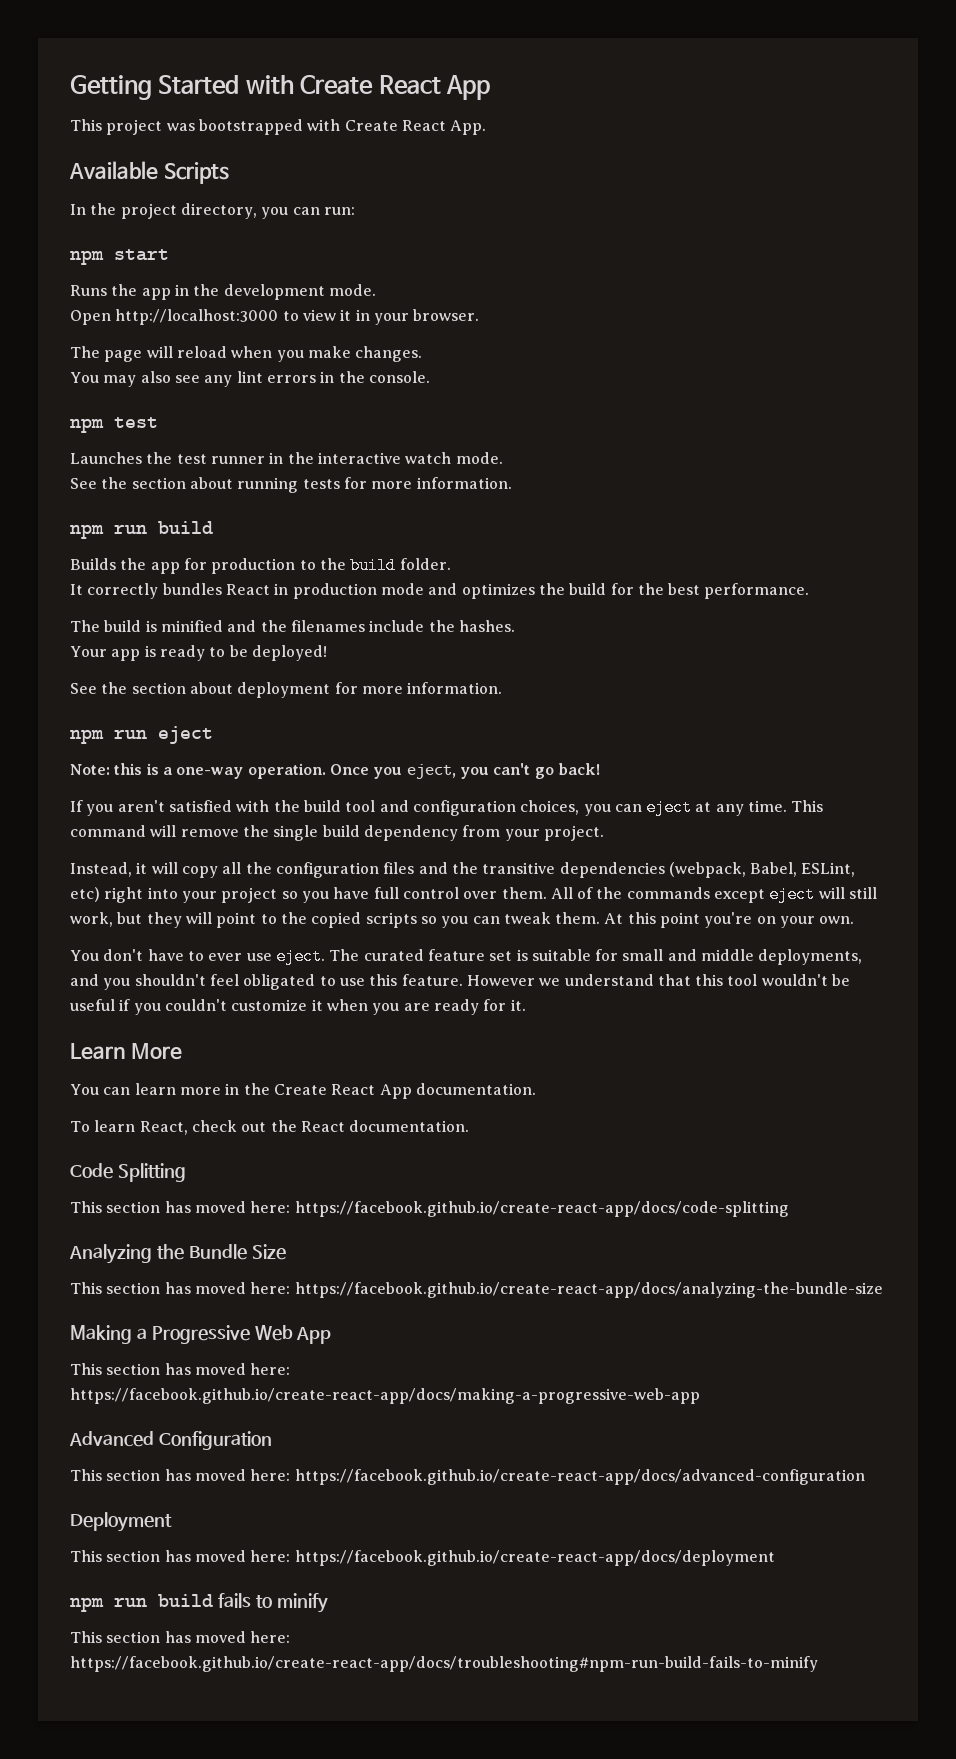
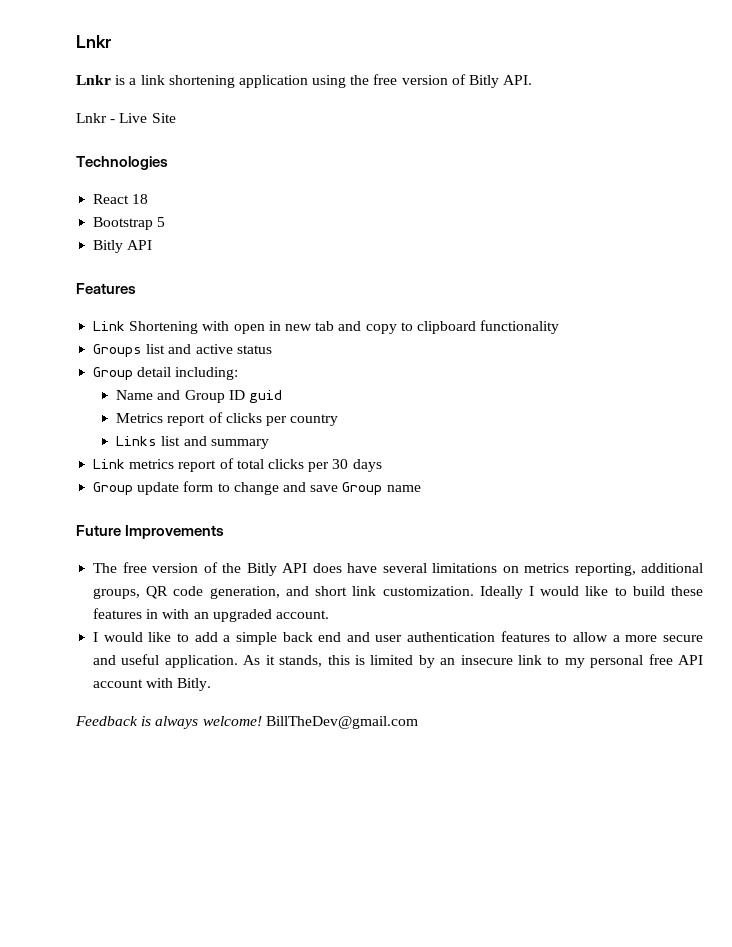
[70,75,491,100] [70,119,487,135] [69,161,229,184] [70,203,355,219] [70,249,169,265] [70,284,376,300] [70,309,480,325] [70,346,423,362] [70,371,430,387] [70,417,158,433] [70,452,503,464] [70,477,512,493] [70,521,213,539] [70,557,451,574] [70,583,810,599] [70,620,515,632] [70,645,327,661] [70,682,503,698] [70,726,213,744] [70,763,600,779] [70,799,824,816] [70,825,604,841] [70,862,856,878] [70,886,878,903] [70,912,855,928] [70,948,863,965] [70,974,851,990] [70,999,526,1015] [70,1043,182,1060] [70,1083,536,1099] [70,1120,470,1135] [70,1163,186,1182] [70,1201,789,1217] [69,1244,286,1264] [70,1282,883,1298] [70,1325,332,1344] [70,1363,291,1375] [70,1388,700,1404] [69,1431,272,1450] [70,1469,865,1485] [70,1512,172,1532] [70,1550,775,1566] [70,1593,328,1613] [70,1631,291,1643] [70,1656,818,1672] Getting Started with Create React App // This project was bootstrapped with Create React App. // Available Scripts // In the project directory, you can run: // npm start // Runs the app in the development mode. // Open http://localhost:3000 to view it in your browser. // The page will reload when you make changes. // You may also see any lint errors in the console. // npm test // Launches the test runner in the interactive watch mode. // See the section about running tests for more information. // npm run build // Builds the app for production to the build folder. // It correctly bundles React in production mode and optimizes the build for the best performance. // The build is minified and the filenames include the hashes. // Your app is ready to be deployed! // See the section about deployment for more information. // npm run eject // Note: this is a one-way operation. Once you eject, you can't go back! // If you aren't satisfied with the build tool and configuration choices, you can eject at any time. This command will remove the single build dependency from your project. // Instead, it will copy all the configuration files and the transitive dependencies (webpack, Babel, ESLint, etc) right into your project so you have full control over them. All of the commands except eject will still work, but they will point to the copied scripts so you can tweak them. At this point you're on your own. // You don't have to ever use eject. The curated feature set is suitable for small and middle deployments, and you shouldn't feel obligated to use this feature. However we understand that this tool wouldn't be useful if you couldn't customize it when you are ready for it. // Learn More // You can learn more in the Create React App documentation. // To learn React, check out the React documentation. // Code Splitting // This section has moved here: https://facebook.github.io/create-react-app/docs/code-splitting // Analyzing the Bundle Size // This section has moved here: https://facebook.github.io/create-react-app/docs/analyzing-the-bundle-size // Making a Progressive Web App // This section has moved here: https://facebook.github.io/create-react-app/docs/making-a-progressive-web-app // Advanced Configuration // This section has moved here: https://facebook.github.io/create-react-app/docs/advanced-configuration // Deployment // This section has moved here: https://facebook.github.io/create-react-app/docs/deployment // npm run build fails to minify // This section has moved here: https://facebook.github.io/create-react-app/docs/troubleshooting#npm-run-build-fails-to-minify -> [76,35,111,48] [76,74,533,88] [76,113,176,123] [76,156,168,170] [93,194,149,204] [93,217,166,230] [93,240,153,253] [76,283,136,294] [93,320,560,334] [93,344,272,357] [93,367,239,380] [116,390,282,403] [116,412,339,426] [116,436,269,449] [93,458,382,472] [93,481,421,495] [76,525,225,539] [93,562,703,576] [93,586,703,599] [93,608,329,622] [93,631,703,645] [93,654,704,668] [93,678,212,691] [75,716,418,729] Lnkr // Lnkr is a link shortening application using the free version of Bitly API. // Lnkr - Live Site // Technologies // React 18 // Bootstrap 5 // Bitly API // Features // Link Shortening with open in new tab and copy to clipboard functionality // Groups list and active status // Group detail including: // Name and Group ID guid // Metrics report of clicks per country // Links list and summary // Link metrics report of total clicks per 30 days // Group update form to change and save Group name // Future Improvements // The free version of the Bitly API does have several limitations on metrics reporting, additional groups, QR code generation, and short link customization. Ideally I would like to build these features in with an upgraded account. // I would like to add a simple back end and user authentication features to allow a more secure and useful application. As it stands, this is limited by an insecure link to my personal free API account with Bitly. // Feedback is always welcome! BillTheDev@gmail.com

